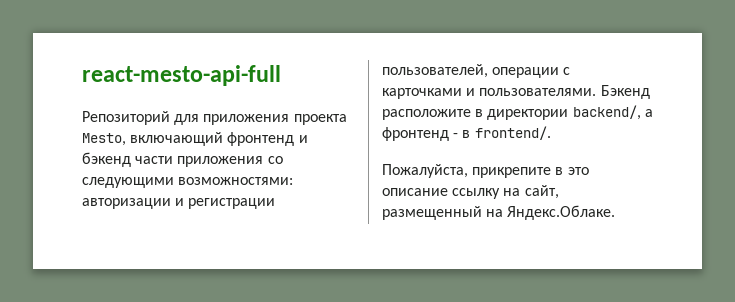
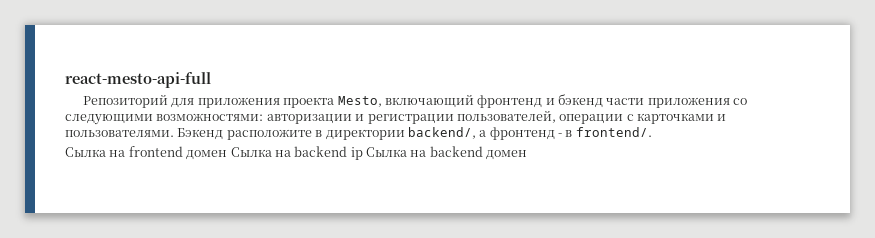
[382,164,589,178] [382,185,559,199] [382,205,616,220] Пожалуйста, прикрепите в это описание ссылку на сайт, размещенный на Яндекс.Облаке. -> [65,146,528,160] Сылка на frontend домен Сылка на backend ip Сылка на backend домен

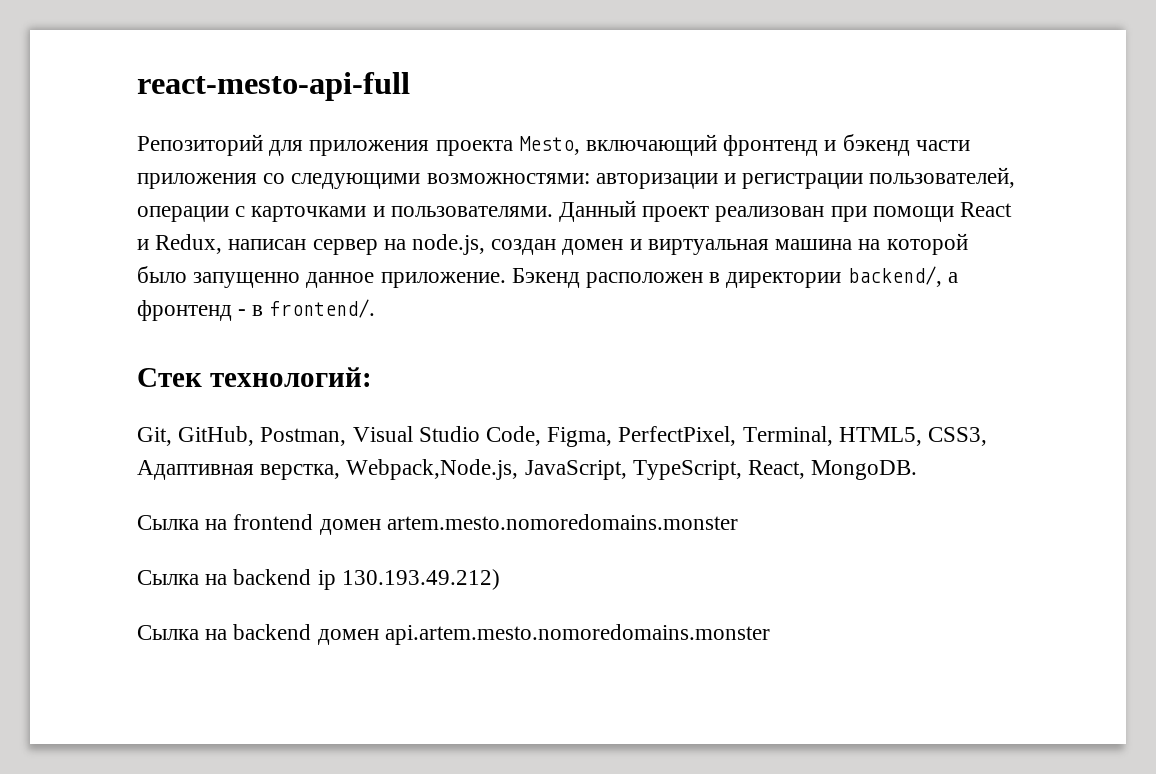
[177,128,312,140] Бэкенд расположите -> [559,200,1013,222] [137,233,968,255] [137,266,704,288] Данный проект реализован при помощи React и Redux, написан сервер на node.js, создан домен и виртуальная машина на которой было запущенно данное приложение. Бэкенд расположен
(652, 132) none -> [137,367,372,387] [137,426,988,447] [137,459,918,480] // Стек технологий: // Git, GitHub, Postman, Visual Studio Code, Figma, PerfectPixel, Terminal, HTML5, CSS3, Адаптивная верстка, Webpack,Node.js, JavaScript, TypeScript, React, MongoDB.
(228, 155) none -> [386,514,738,530] artem.mesto.nomoredomains.monster //
(363, 153) none -> [341,569,500,590] 130.193.49.212) //
(528, 155) none -> [384,624,770,645] api.artem.mesto.nomoredomains.monster

